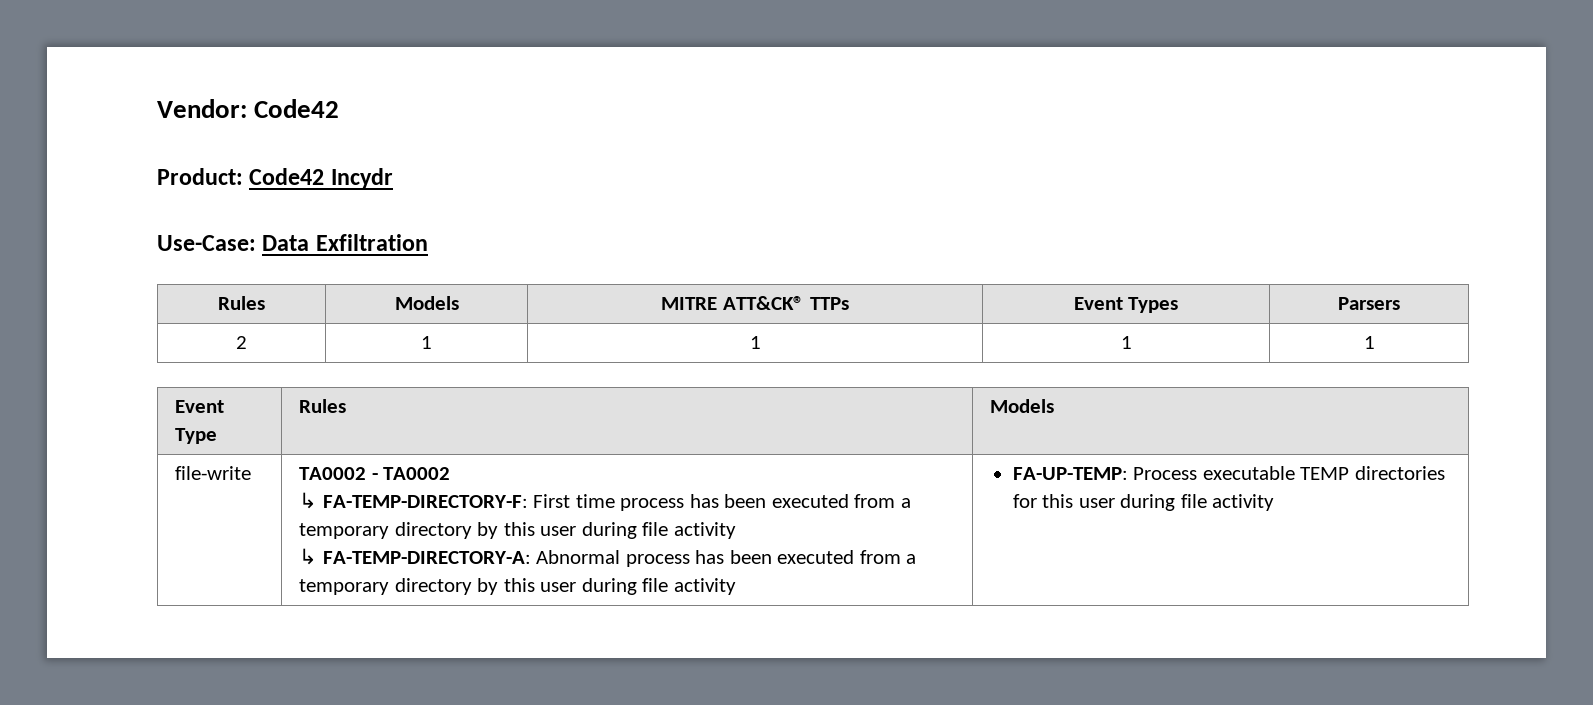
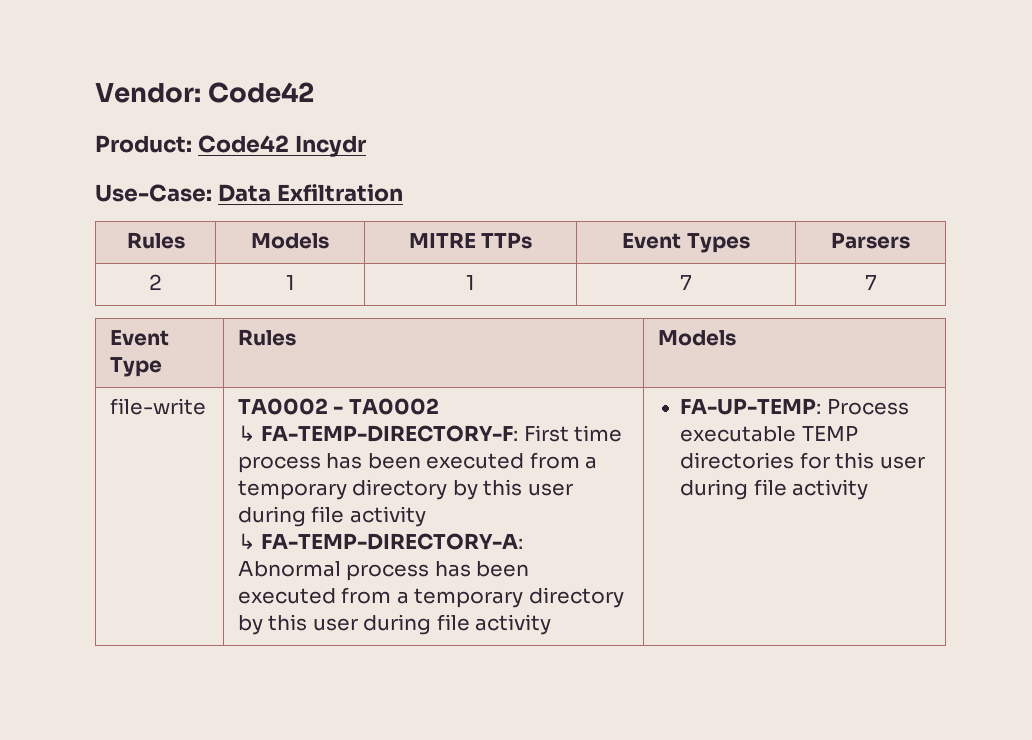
[723,296,804,310] ATT&CK® -> (476, 240) none
[1120,336,1132,349] [1363,336,1375,349] 1 | 1 -> [680,275,692,290] [864,275,877,290] 7 | 7

